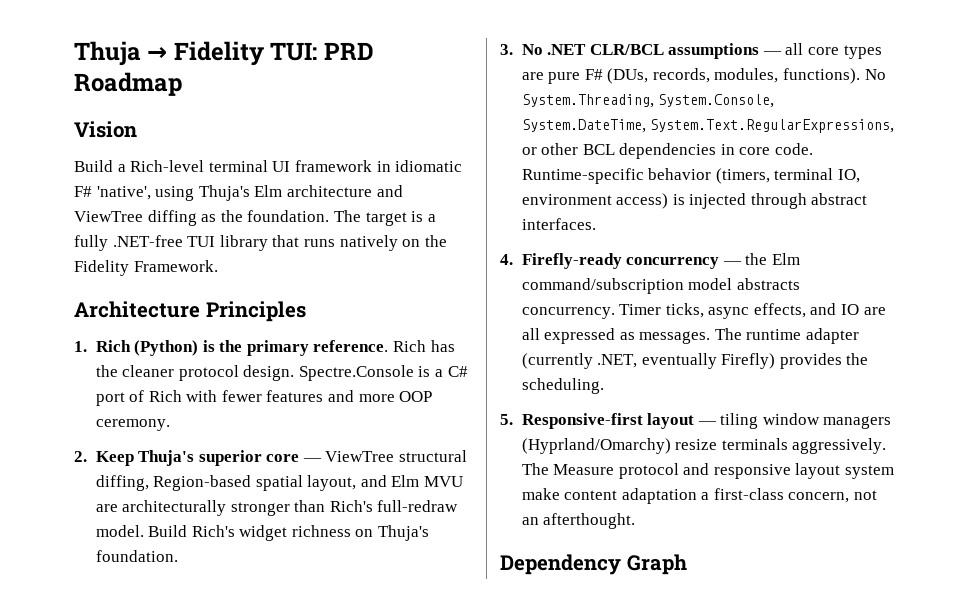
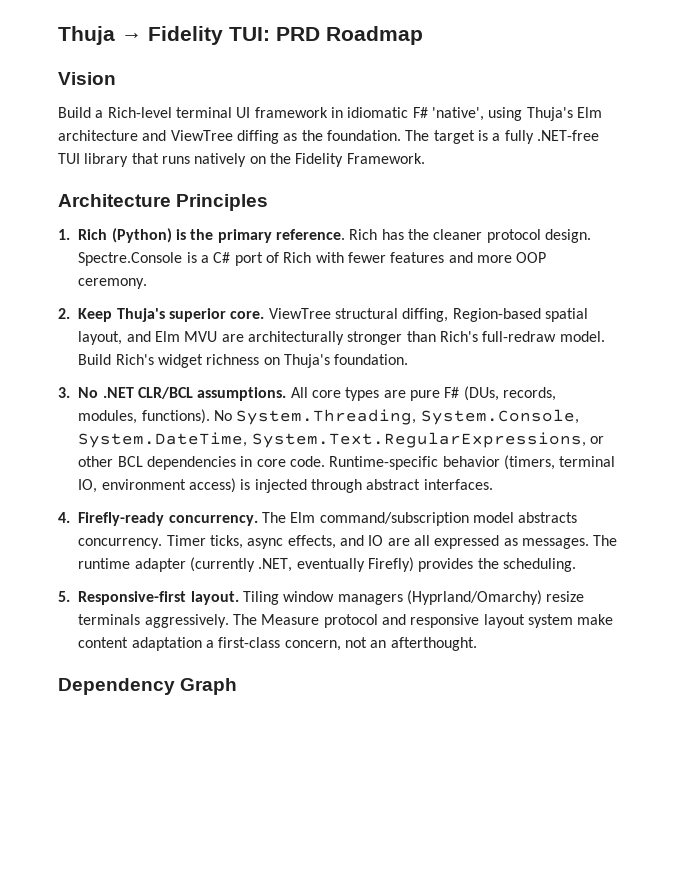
[266,454,322,462] core — -> [230,311,265,319] core.
[668,43,804,59] assumptions — all -> [197,387,308,401] assumptions. All
[626,253,768,269] concurrency — the -> [168,512,286,526] concurrency. The
[647,413,759,429] layout — tiling -> [190,591,279,605] layout. Tiling

